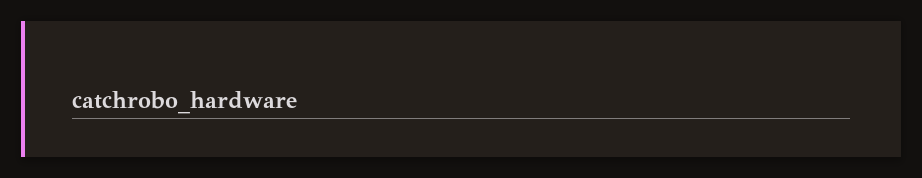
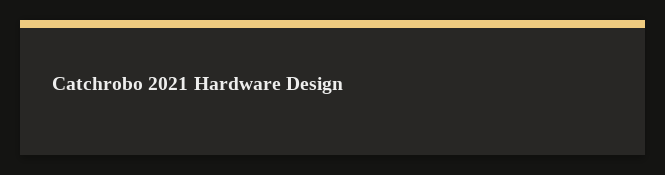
[72,91,297,114] catchrobo_hardware -> [52,77,343,94] Catchrobo 2021 Hardware Design

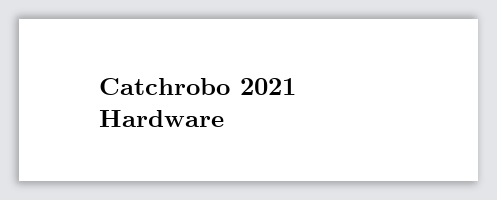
[285,77,343,94] Design -> (224, 118) none

